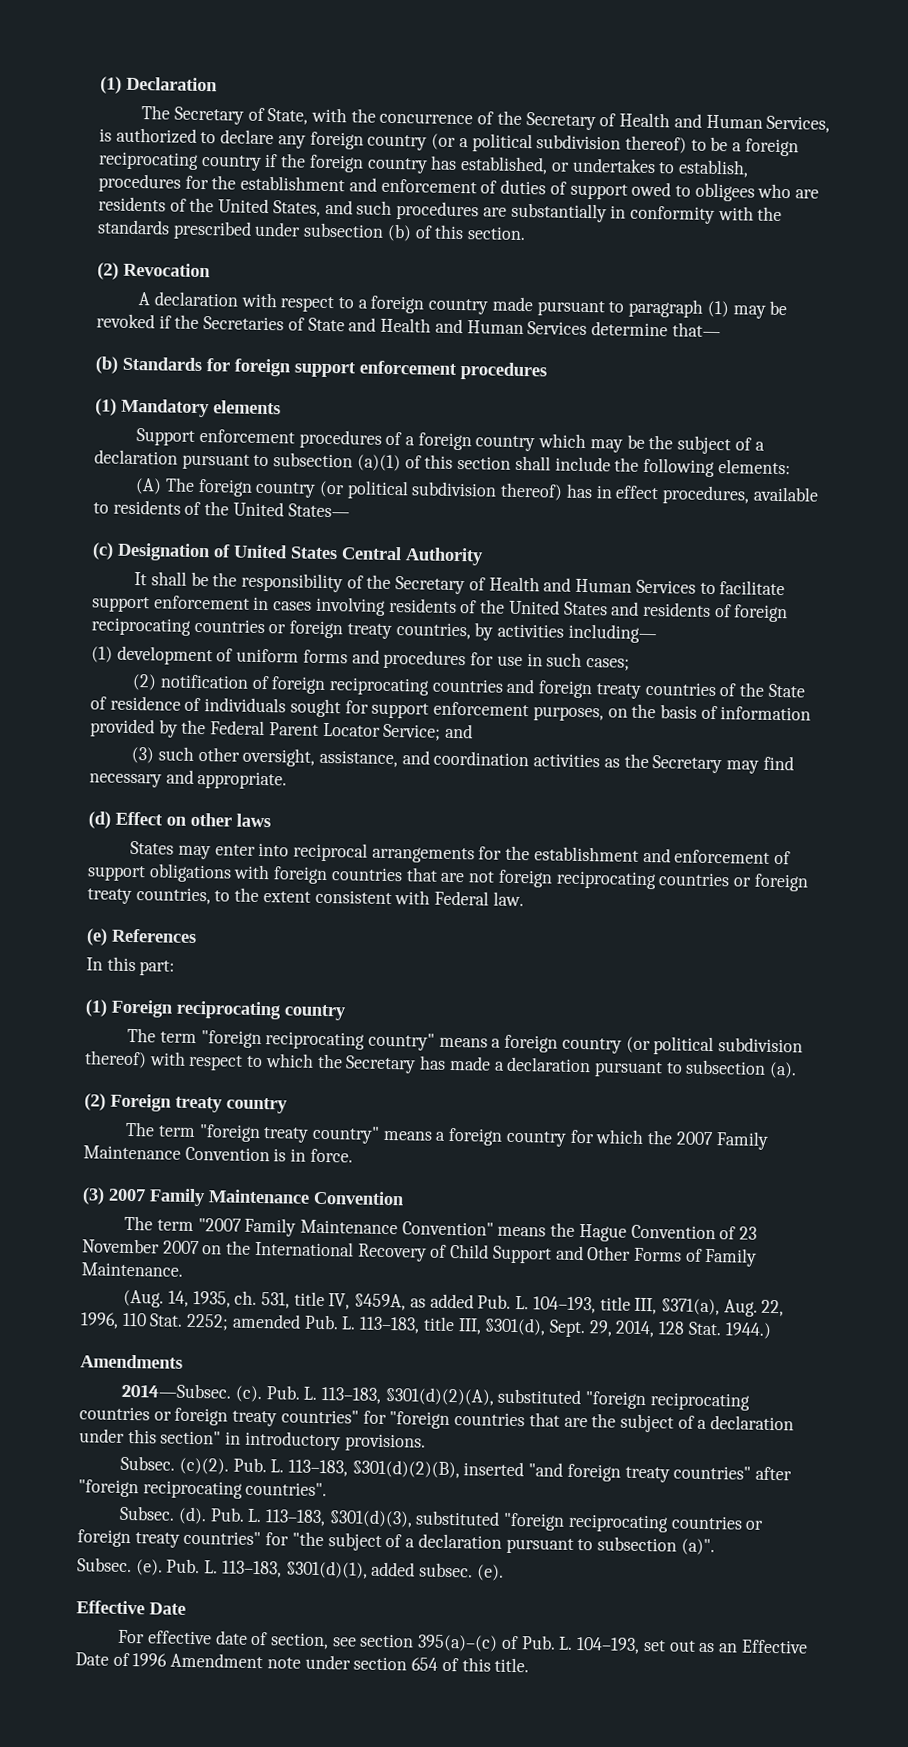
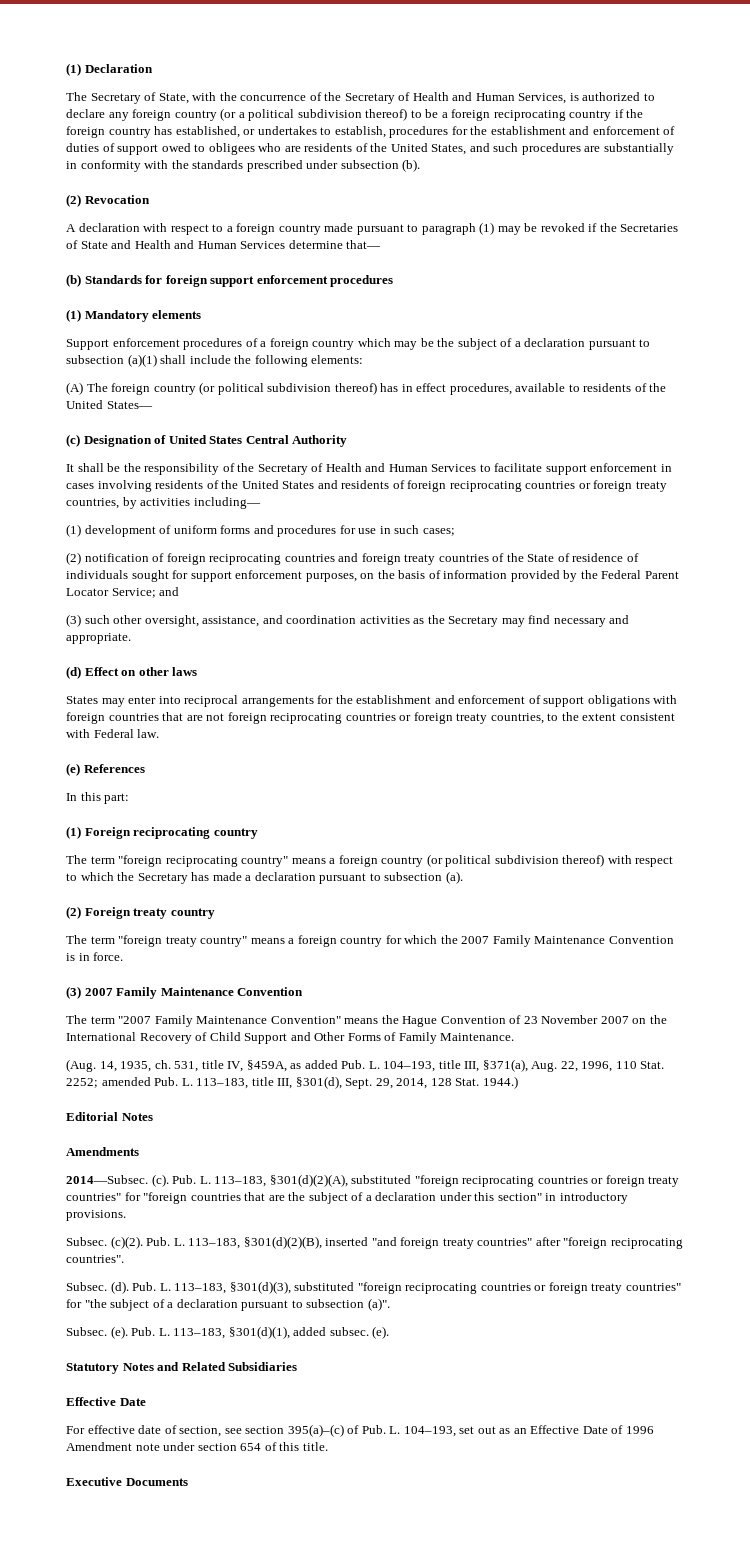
[386,223,527,242] (b) of this section. -> [402,159,421,172] (b).
[404,454,512,470] of this section -> (157, 360) none
(772, 1330) none -> [66,1112,153,1121] // Editorial Notes
(504, 1572) none -> [66,1362,298,1374] // Statutory Notes and Related Subsidiaries
(530, 1665) none -> [66,1477,188,1486] // Executive Documents

